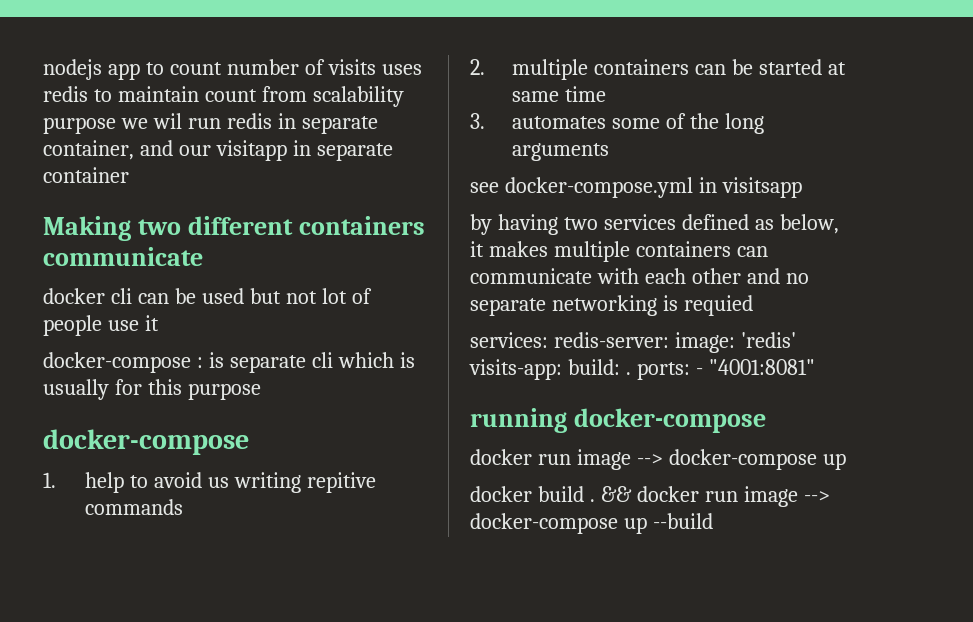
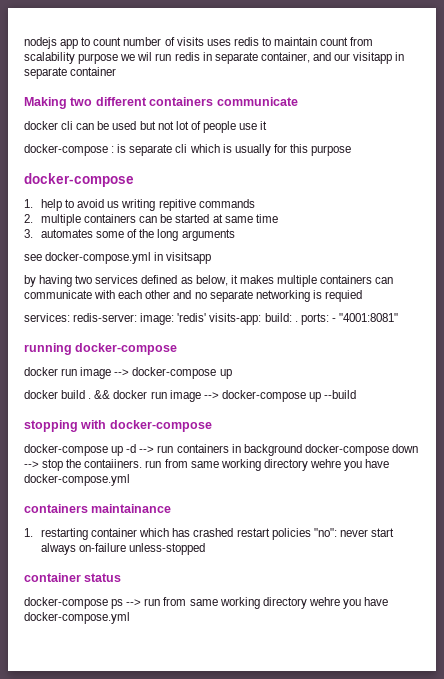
(713, 521) none -> [24,420,212,432] [24,444,418,456] [24,459,390,471] [24,474,130,486] [24,504,172,513] [24,528,394,540] [41,543,206,555] [24,573,122,582] [24,597,389,609] [24,612,130,624] // stopping with docker-compose // docker-compose up -d --> run containers in background docker-compose down --> stop the contaiiners. run from same working directory wehre you have docker-compose.yml // containers maintainance // 1. restarting container which has crashed restart policies "no": never start always on-failure unless-stopped // container status // docker-compose ps --> run from same working directory wehre you have docker-compose.yml

